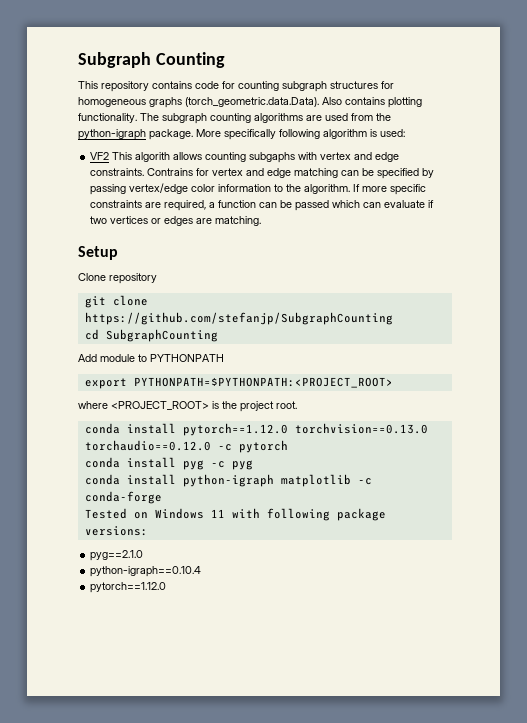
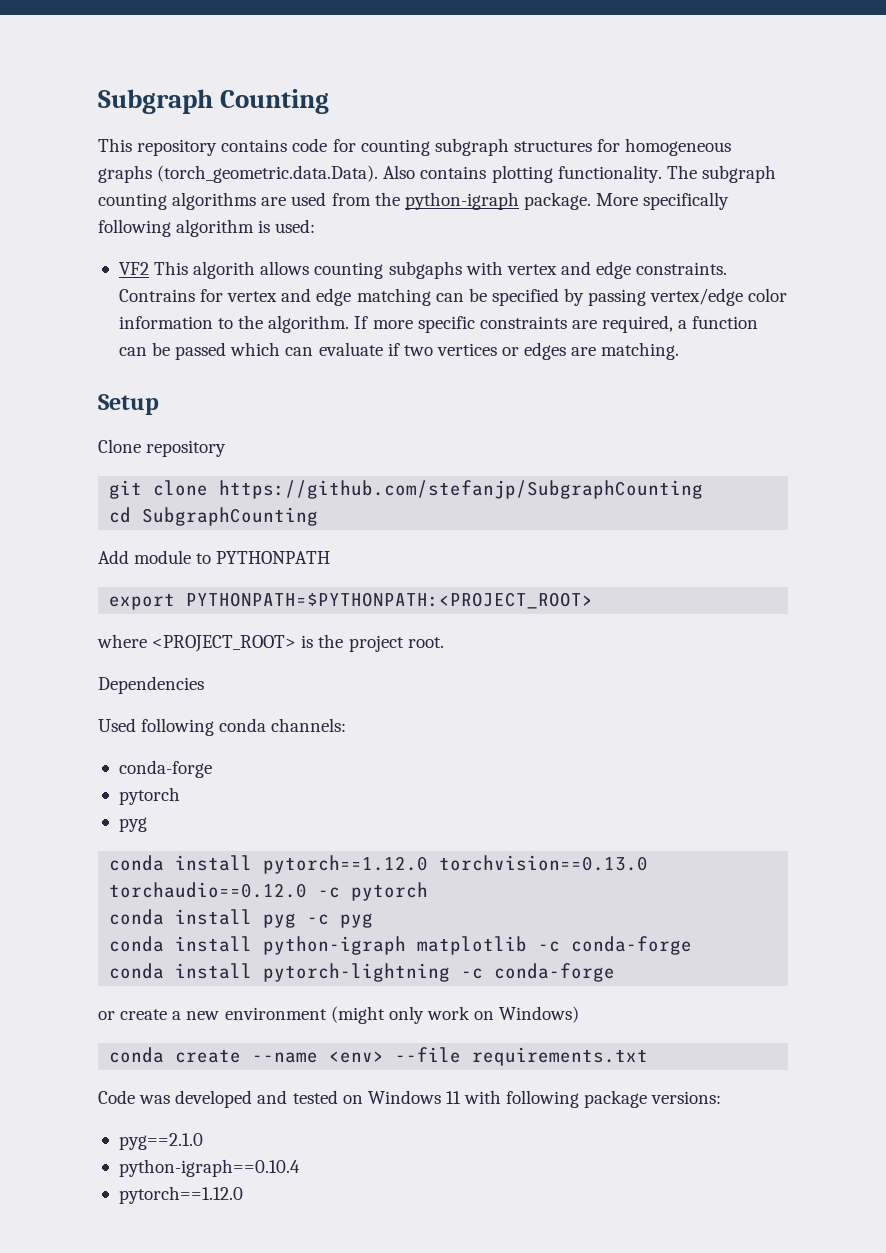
(297, 405) none -> [98,676,204,694] [98,718,347,736] [118,760,212,778] [118,787,180,805] [118,817,147,832] // Dependencies // Used following conda channels: // conda-forge // pytorch // pyg
[84,508,127,519] Tested -> [109,963,616,982] [98,1006,580,1024] [109,1047,649,1066] [98,1090,338,1108] conda install pytorch-lightning -c conda-forge // or create a new environment (might only work on Windows) // conda create --name <env> --file requirements.txt // Code was developed and tested

